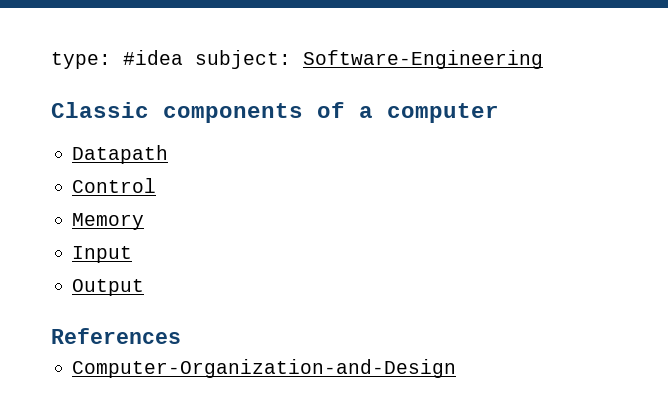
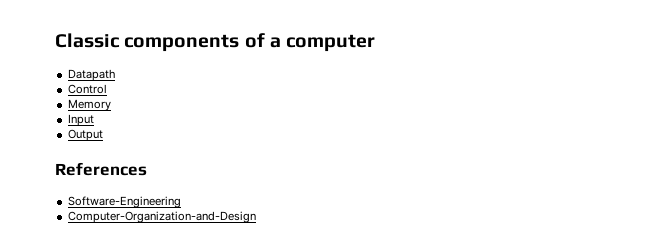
[51,50,543,69] type: #idea subject: Software-Engineering // -> (55, 40) none
(181, 336) none -> [67,196,181,208] // Software-Engineering

